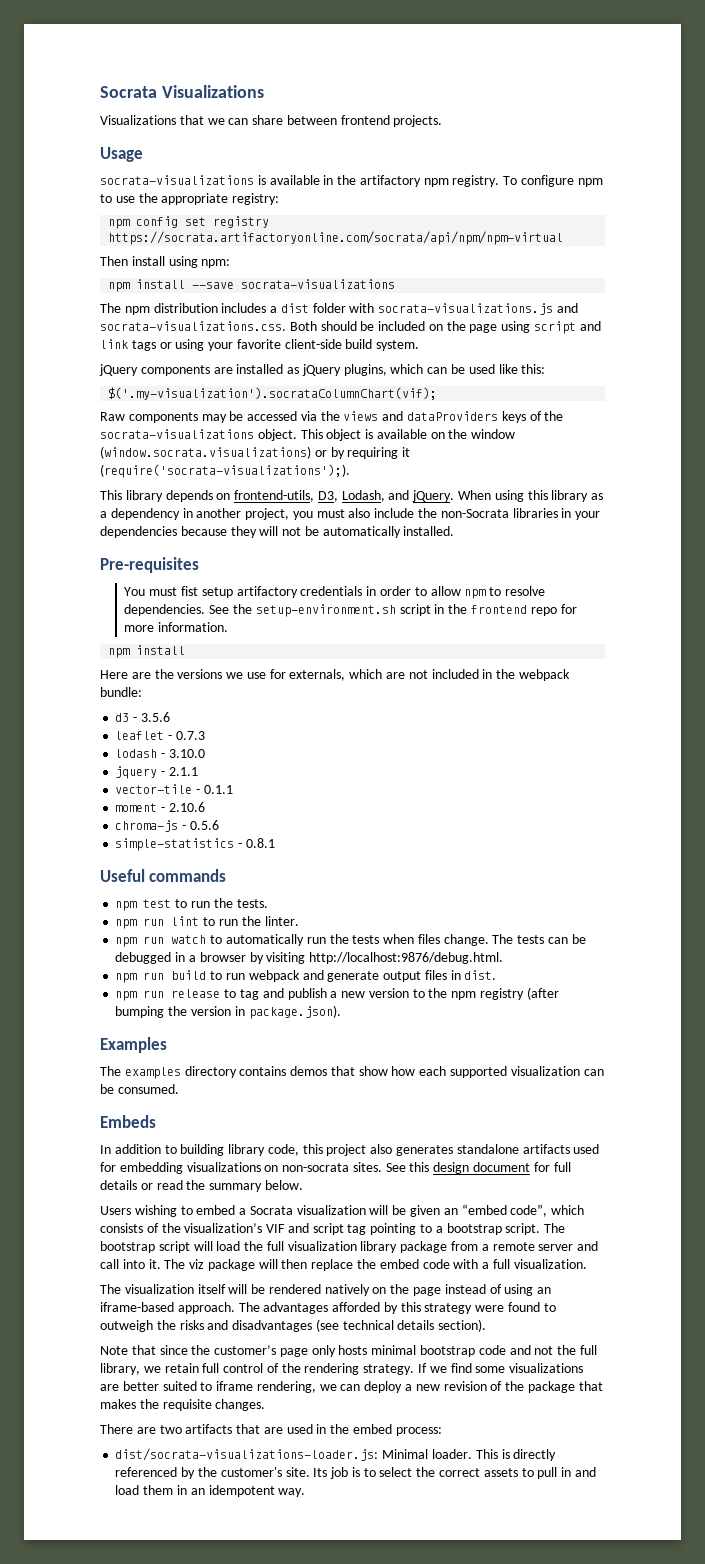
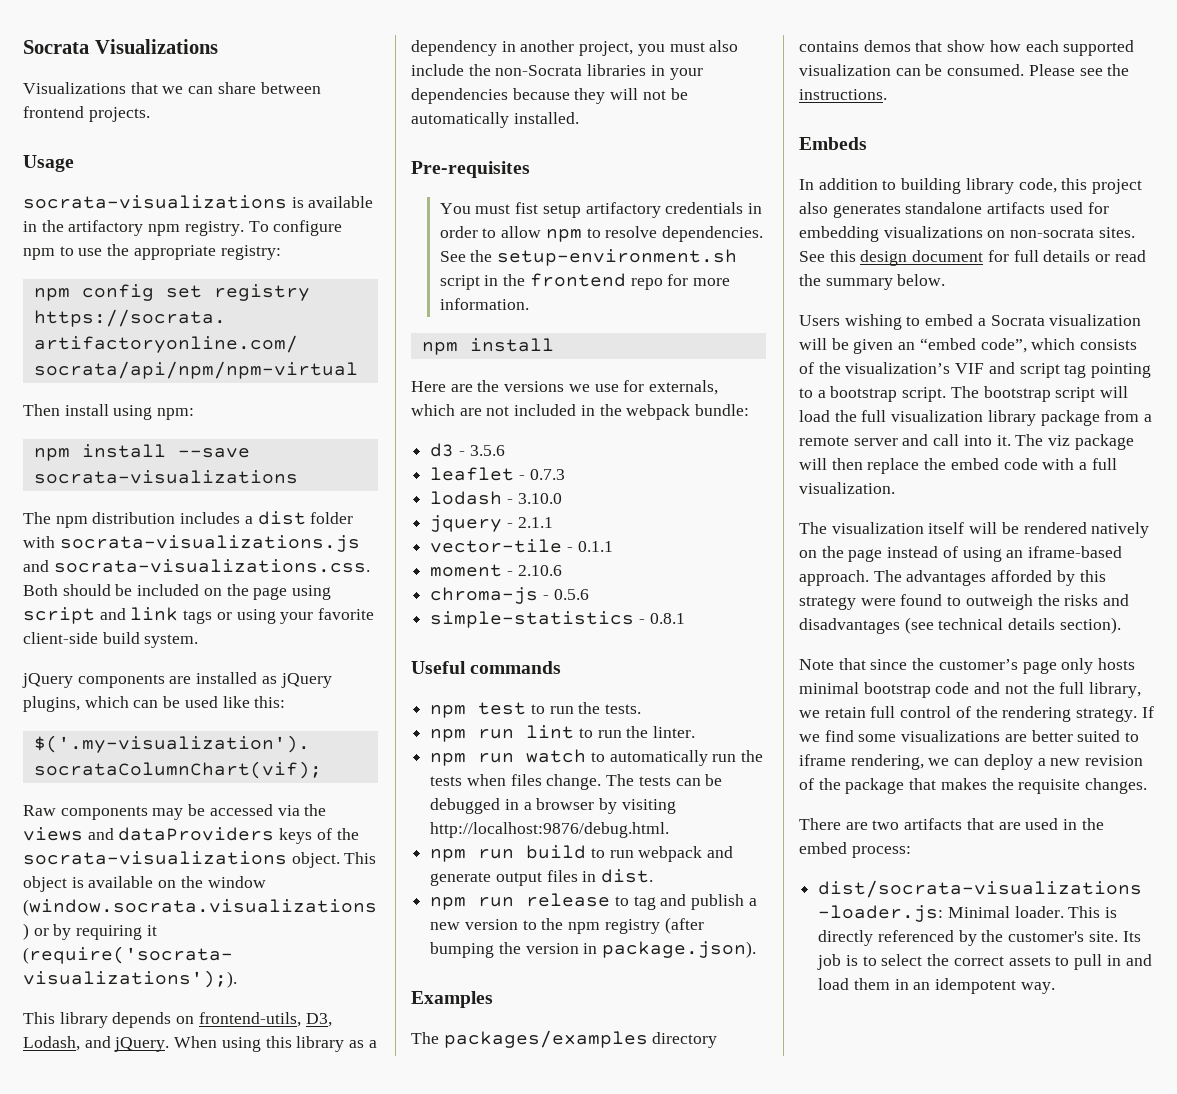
[124,1067,181,1079] examples -> [443,1030,648,1048] packages/examples
(179, 1089) none -> [1028,64,1130,76] [799,89,887,100] Please see the instructions.

